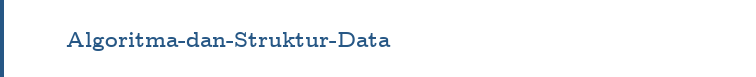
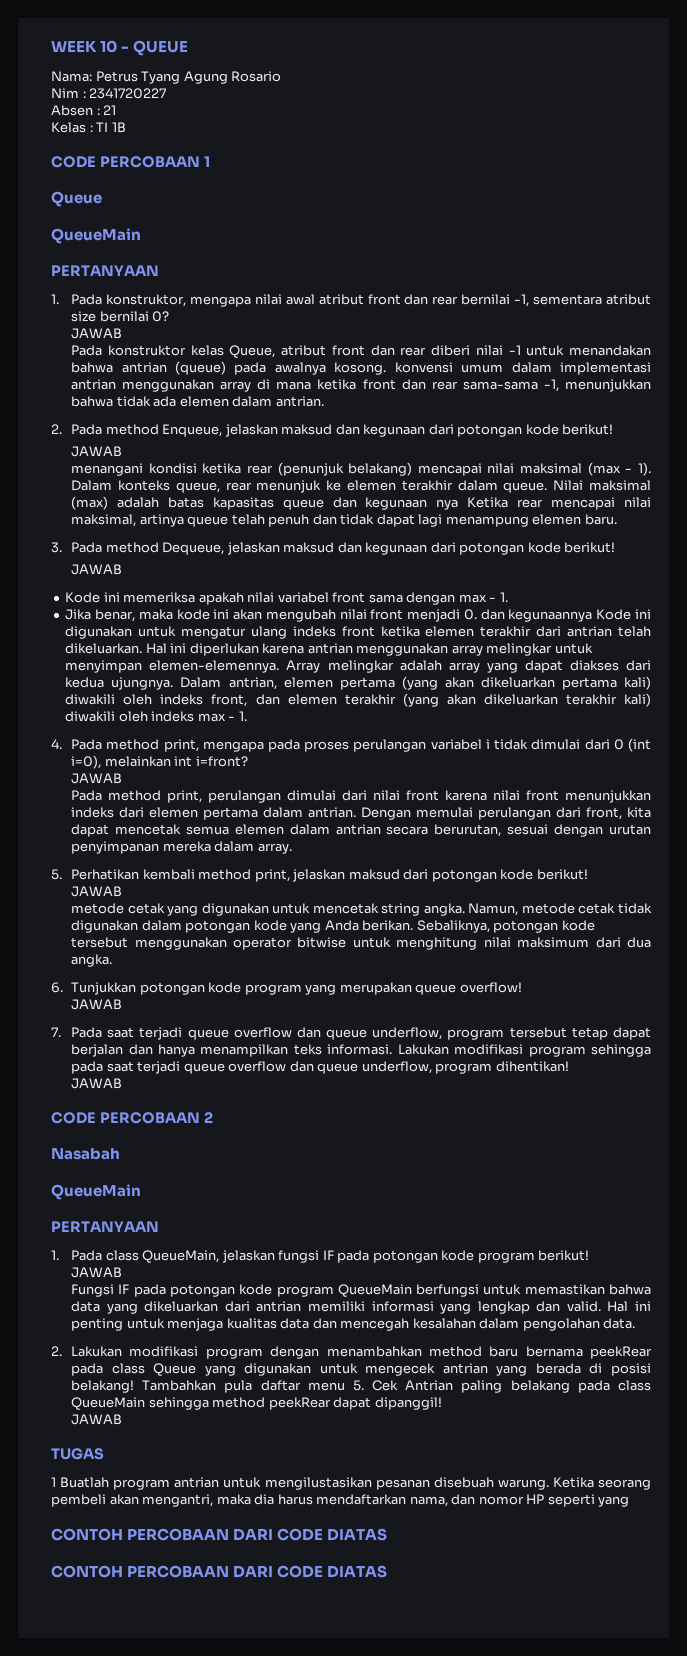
[66,32,391,51] Algoritma-dan-Struktur-Data -> [51,40,189,56] [51,71,282,84] [51,88,167,99] [51,105,117,116] [51,122,126,133] [51,156,210,168] [51,191,102,207] [51,228,141,244] [51,265,159,276] [51,294,652,307] [71,311,170,322] [71,328,123,339] [71,345,651,358] [71,361,651,375] [71,379,652,392] [71,396,324,407] [51,424,614,437] [71,446,123,457] [71,462,651,476] [71,480,651,493] [71,496,651,510] [71,514,617,527] [51,542,616,555] [71,564,123,575] [65,592,508,605] [65,609,652,622] [65,626,651,639] [65,643,593,656] [65,660,651,673] [65,676,651,690] [65,693,652,707] [65,711,247,722] [51,738,652,752] [71,755,248,769] [71,773,123,784] [71,790,651,803] [71,807,651,820] [71,824,651,837] [71,841,292,854] [51,869,588,882] [71,886,123,897] [71,903,652,916] [71,920,595,933] [71,937,651,950] [71,954,113,967] [51,982,522,995] [71,999,123,1010] [51,1027,651,1040] [71,1044,651,1057] [71,1061,569,1074] [71,1078,123,1089] [51,1112,213,1124] [51,1148,120,1160] [51,1184,141,1200] [51,1221,159,1232] [51,1250,590,1263] [71,1267,123,1278] [71,1284,652,1297] [71,1301,651,1314] [71,1318,636,1331] [51,1346,652,1359] [71,1363,651,1376] [71,1380,651,1393] [71,1397,442,1410] [71,1414,123,1425] [51,1448,104,1460] [51,1477,652,1490] [51,1494,630,1507] [51,1528,388,1541] [51,1565,388,1578] WEEK 10 - QUEUE // Nama: Petrus Tyang Agung Rosario // Nim : 2341720227 // Absen : 21 // Kelas : TI 1B // CODE PERCOBAAN 1 // Queue // QueueMain // PERTANYAAN // 1. Pada konstruktor, mengapa nilai awal atribut front dan rear bernilai -1, sementara atribut size bernilai 0? // JAWAB // Pada konstruktor kelas Queue, atribut front dan rear diberi nilai -1 untuk menandakan bahwa antrian (queue) pada awalnya kosong. konvensi umum dalam implementasi antrian menggunakan array di mana ketika front dan rear sama-sama -1, menunjukkan bahwa tidak ada elemen dalam antrian. // 2. Pada method Enqueue, jelaskan maksud dan kegunaan dari potongan kode berikut! // JAWAB // menangani kondisi ketika rear (penunjuk belakang) mencapai nilai maksimal (max - 1). Dalam konteks queue, rear menunjuk ke elemen terakhir dalam queue. Nilai maksimal (max) adalah batas kapasitas queue dan kegunaan nya Ketika rear mencapai nilai maksimal, artinya queue telah penuh dan tidak dapat lagi menampung elemen baru. // 3. Pada method Dequeue, jelaskan maksud dan kegunaan dari potongan kode berikut! // JAWAB // Kode ini memeriksa apakah nilai variabel front sama dengan max - 1. // Jika benar, maka kode ini akan mengubah nilai front menjadi 0. dan kegunaannya Kode ini digunakan untuk mengatur ulang indeks front ketika elemen terakhir dari antrian telah dikeluarkan. Hal ini diperlukan karena antrian menggunakan array melingkar untuk menyimpan elemen-elemennya. Array melingkar adalah array yang dapat diakses dari kedua ujungnya. Dalam antrian, elemen pertama (yang akan dikeluarkan pertama kali) diwakili oleh indeks front, dan elemen terakhir (yang akan dikeluarkan terakhir kali) diwakili oleh indeks max - 1. // 4. Pada method print, mengapa pada proses perulangan variabel i tidak dimulai dari 0 (int i=0), melainkan int i=front? // JAWAB // Pada method print, perulangan dimulai dari nilai front karena nilai front menunjukkan indeks dari elemen pertama dalam antrian. Dengan memulai perulangan dari front, kita dapat mencetak semua elemen dalam antrian secara berurutan, sesuai dengan urutan penyimpanan mereka dalam array. // 5. Perhatikan kembali method print, jelaskan maksud dari potongan kode berikut! // JAWAB // metode cetak yang digunakan untuk mencetak string angka. Namun, metode cetak tidak digunakan dalam potongan kode yang Anda berikan. Sebaliknya, potongan kode tersebut menggunakan operator bitwise untuk menghitung nilai maksimum dari dua angka. // 6. Tunjukkan potongan kode program yang merupakan queue overflow! // JAWAB // 7. Pada saat terjadi queue overflow dan queue underflow, program tersebut tetap dapat berjalan dan hanya menampilkan teks informasi. Lakukan modifikasi program sehingga pada saat terjadi queue overflow dan queue underflow, program dihentikan! // JAWAB // CODE PERCOBAAN 2 // Nasabah // QueueMain // PERTANYAAN // 1. Pada class QueueMain, jelaskan fungsi IF pada potongan kode program berikut! // JAWAB // Fungsi IF pada potongan kode program QueueMain berfungsi untuk memastikan bahwa data yang dikeluarkan dari antrian memiliki informasi yang lengkap dan valid. Hal ini penting untuk menjaga kualitas data dan mencegah kesalahan dalam pengolahan data. // 2. Lakukan modifikasi program dengan menambahkan method baru bernama peekRear pada class Queue yang digunakan untuk mengecek antrian yang berada di posisi belakang! Tambahkan pula daftar menu 5. Cek Antrian paling belakang pada class QueueMain sehingga method peekRear dapat dipanggil! // JAWAB // TUGAS // 1 Buatlah program antrian untuk mengilustasikan pesanan disebuah warung. Ketika seorang pembeli akan mengantri, maka dia harus mendaftarkan nama, dan nomor HP seperti yang // CONTOH PERCOBAAN DARI CODE DIATAS // CONTOH PERCOBAAN DARI CODE DIATAS

